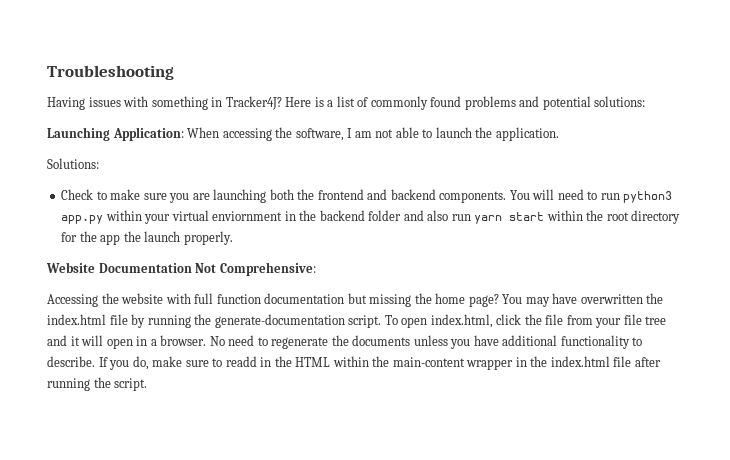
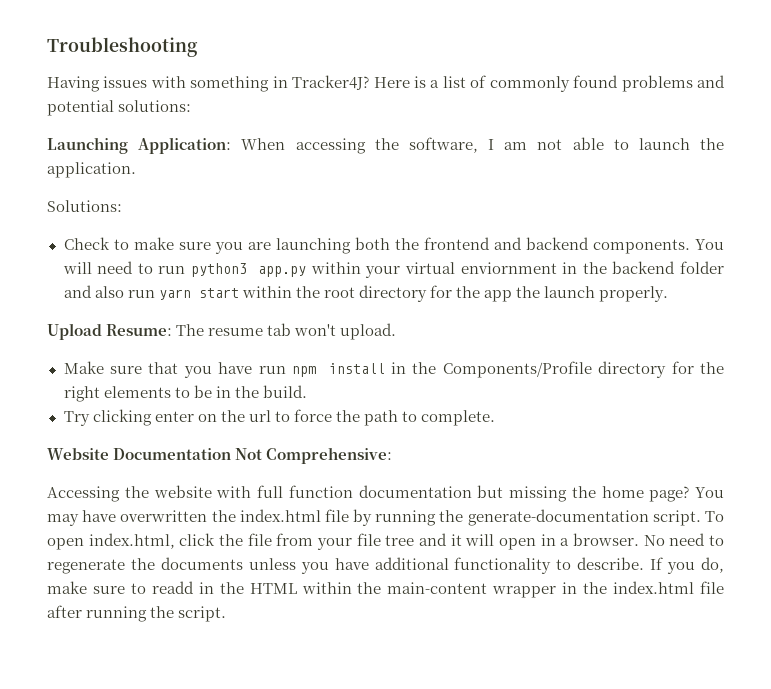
(233, 238) none -> [47,323,397,340] [63,361,725,378] [63,385,307,402] [63,409,496,426] // Upload Resume: The resume tab won't upload. // Make sure that you have run npm install in the Components/Profile directory for the right elements to be in the build. // Try clicking enter on the url to force the path to complete.

